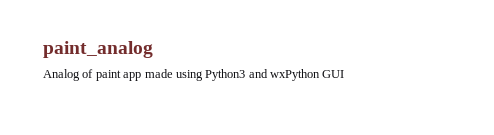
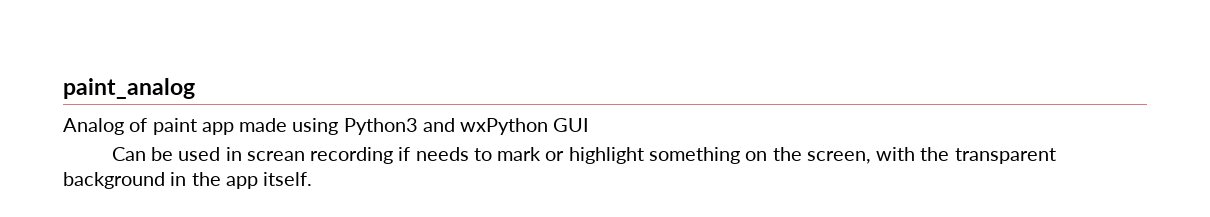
(345, 74) none -> [111,147,1056,164] [63,172,313,189] // Can be used in screan recording if needs to mark or highlight something on the screen, with the transparent background in the app itself.

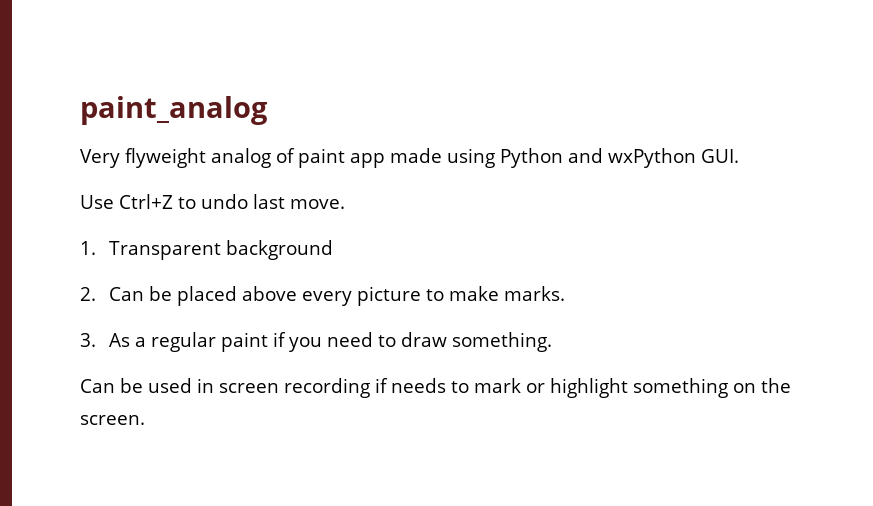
[63,118,124,135] Analog -> [80,148,271,168] Very flyweight analog
[343,118,418,135] Python3 -> [500,148,563,168] Python
[553,118,590,132] GUI -> [701,149,739,163] [80,194,345,209] [80,240,334,260] [80,286,566,306] [80,332,553,352] GUI. // Use Ctrl+Z to undo last move. // 1. Transparent background // 2. Can be placed above every picture to make marks. // 3. As a regular paint if you need to draw something.
[246,151,305,161] screan -> [219,383,279,393] screen
[806,147,1056,164] [63,172,313,189] screen, with the transparent background in the app itself. -> [80,415,145,425] screen.

